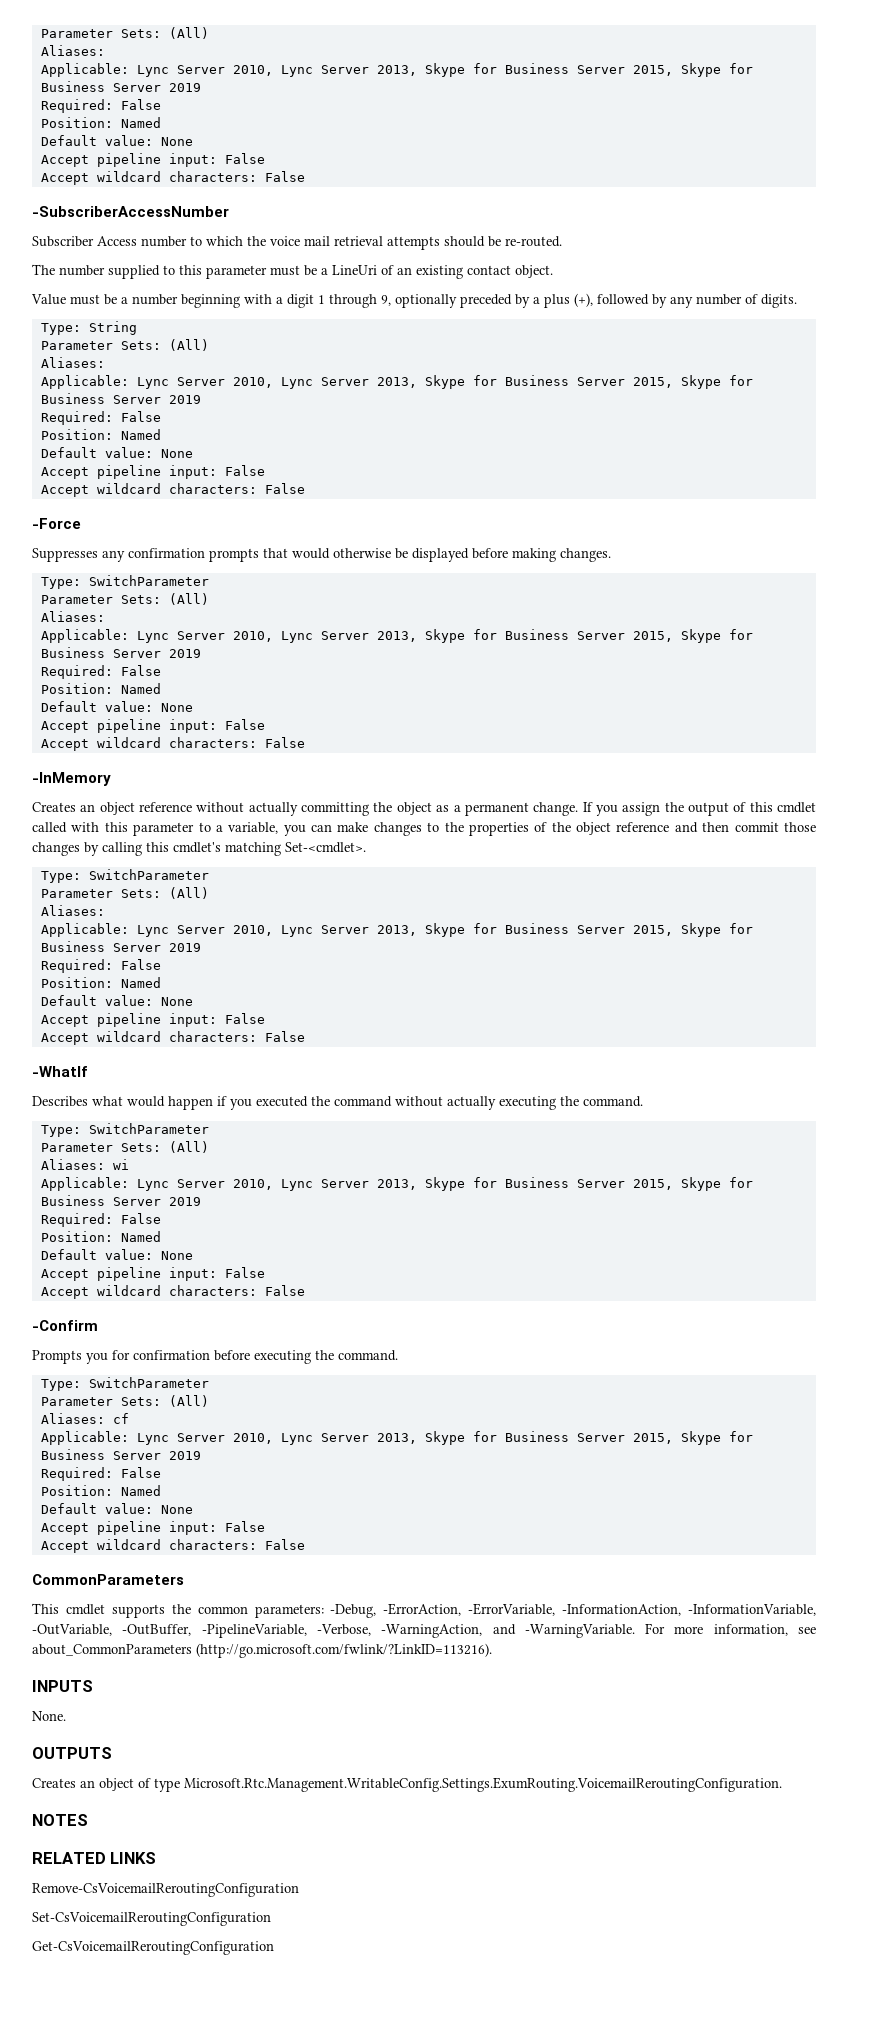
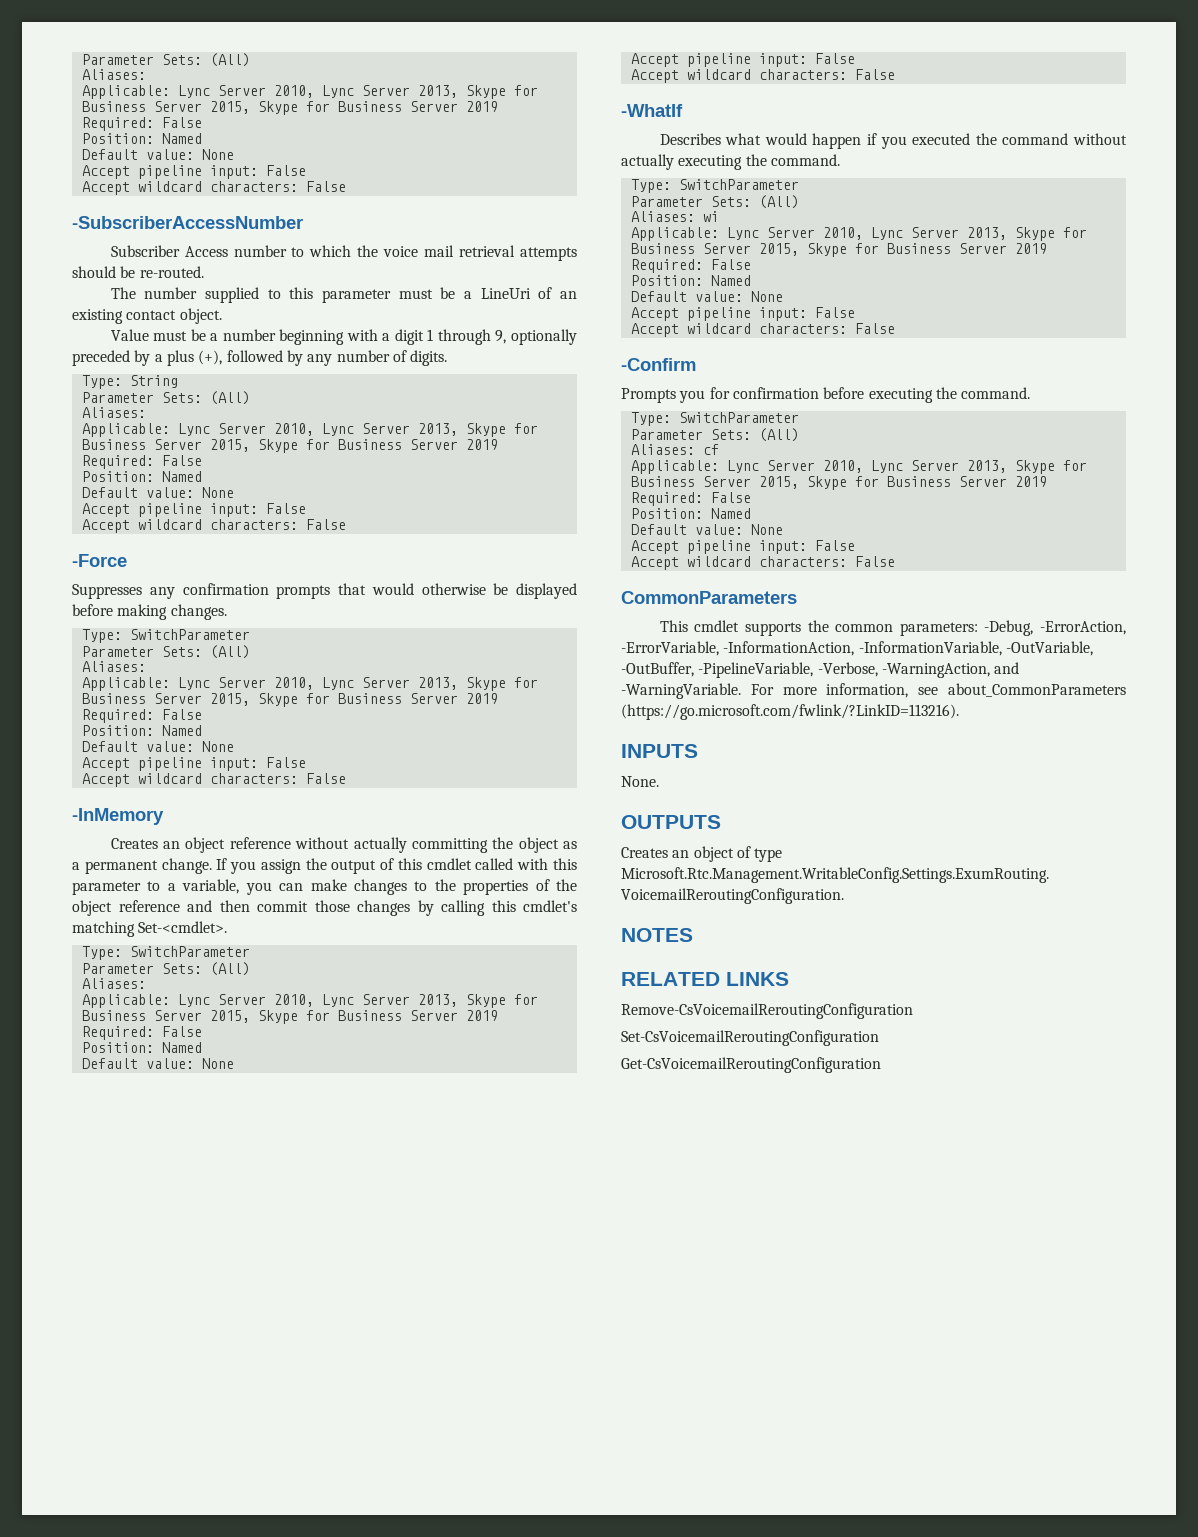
[196,1643,492,1658] (http://go.microsoft.com/fwlink/?LinkID=113216). -> [621,704,959,720] (https://go.microsoft.com/fwlink/?LinkID=113216).

